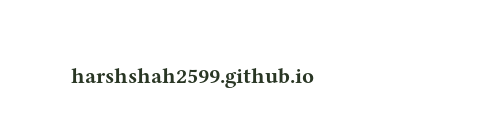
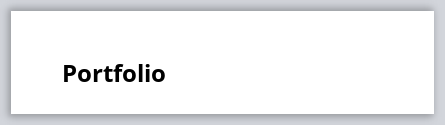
[71,68,314,88] harshshah2599.github.io -> [62,64,166,82] Portfolio

